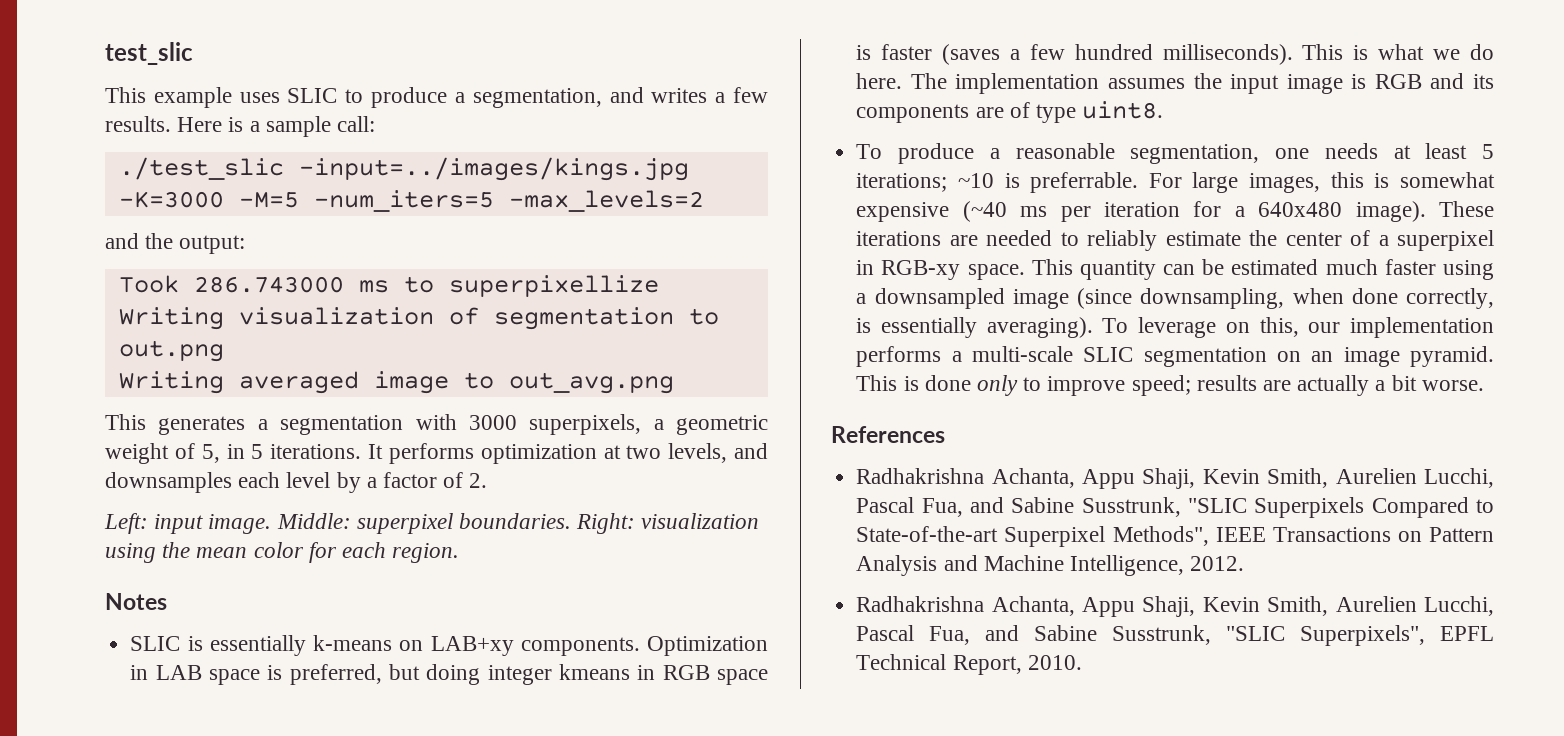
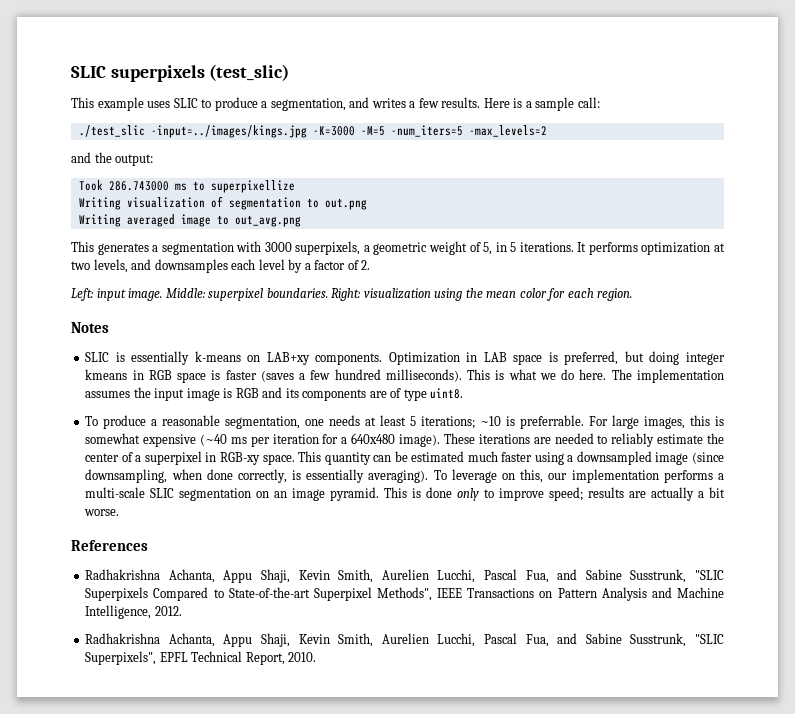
[105,42,193,65] test_slic -> [71,64,290,82] SLIC superpixels (test_slic)

